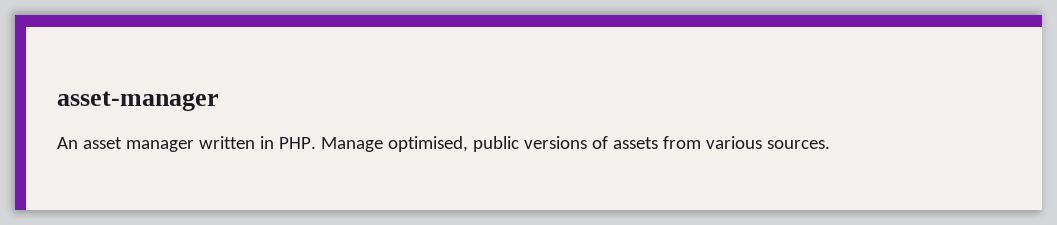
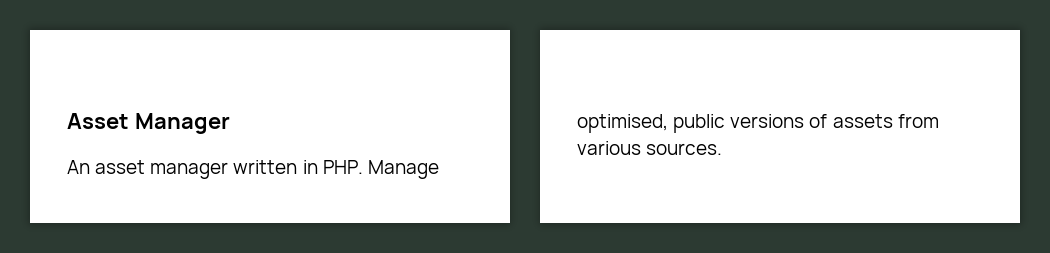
[57,91,219,111] asset-manager -> [67,113,230,134] Asset Manager

